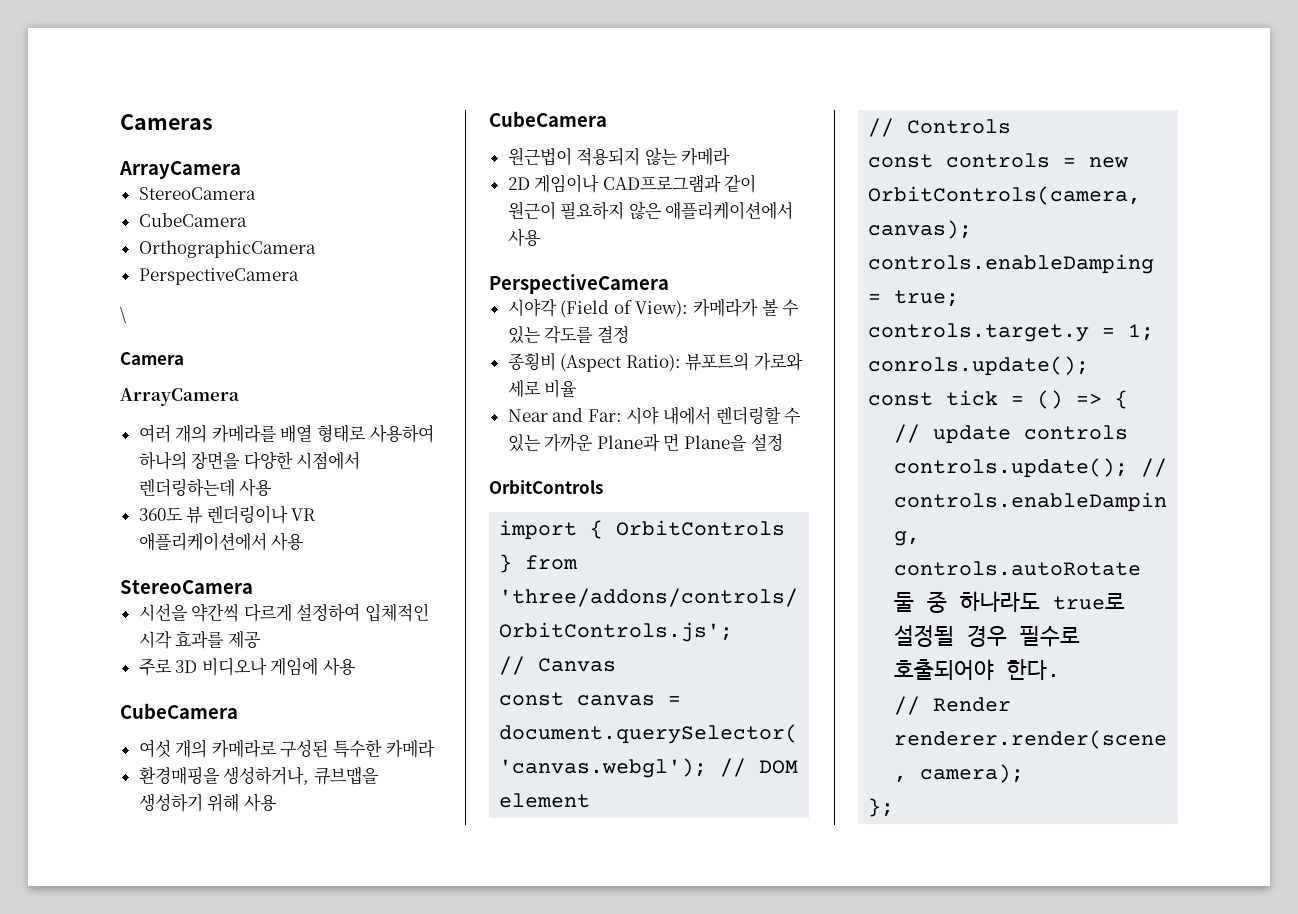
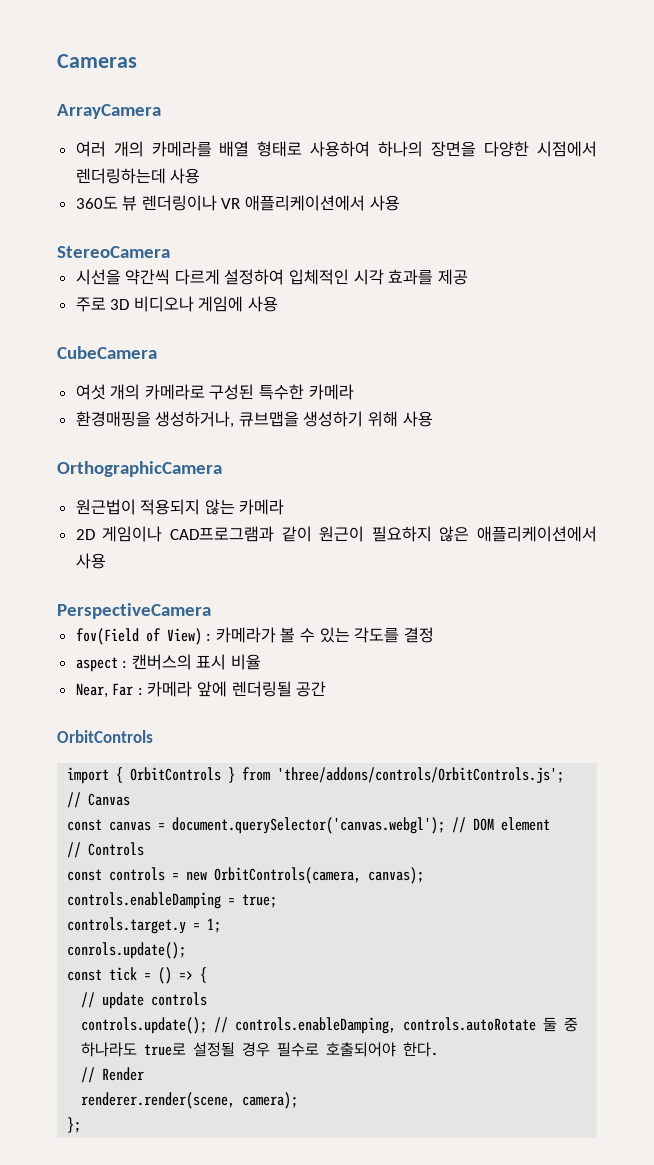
[138,187,256,200] [138,213,247,227] [138,240,316,258] [138,268,299,285] [120,306,126,323] [120,352,184,365] [120,388,239,406] // StereoCamera // CubeCamera // OrthographicCamera // PerspectiveCamera // \ // Camera // ArrayCamera -> (161, 111) none
[489,111,607,127] CubeCamera -> [57,461,222,477] OrthographicCamera
[507,298,689,318] 시야각 (Field of View): -> [75,628,212,645] fov(Field of View) :
[507,352,804,372] [507,379,578,398] [507,406,802,425] [507,433,783,452] 종횡비 (Aspect Ratio): 뷰포트의 가로와 세로 비율 // Near and Far: 시야 내에서 렌더링할 수 있는 가까운 Plane과 먼 Plane을 설정 -> [75,654,262,672] [75,681,327,698] aspect : 캔버스의 표시 비율 // Near, Far : 카메라 앞에 렌더링될 공간

